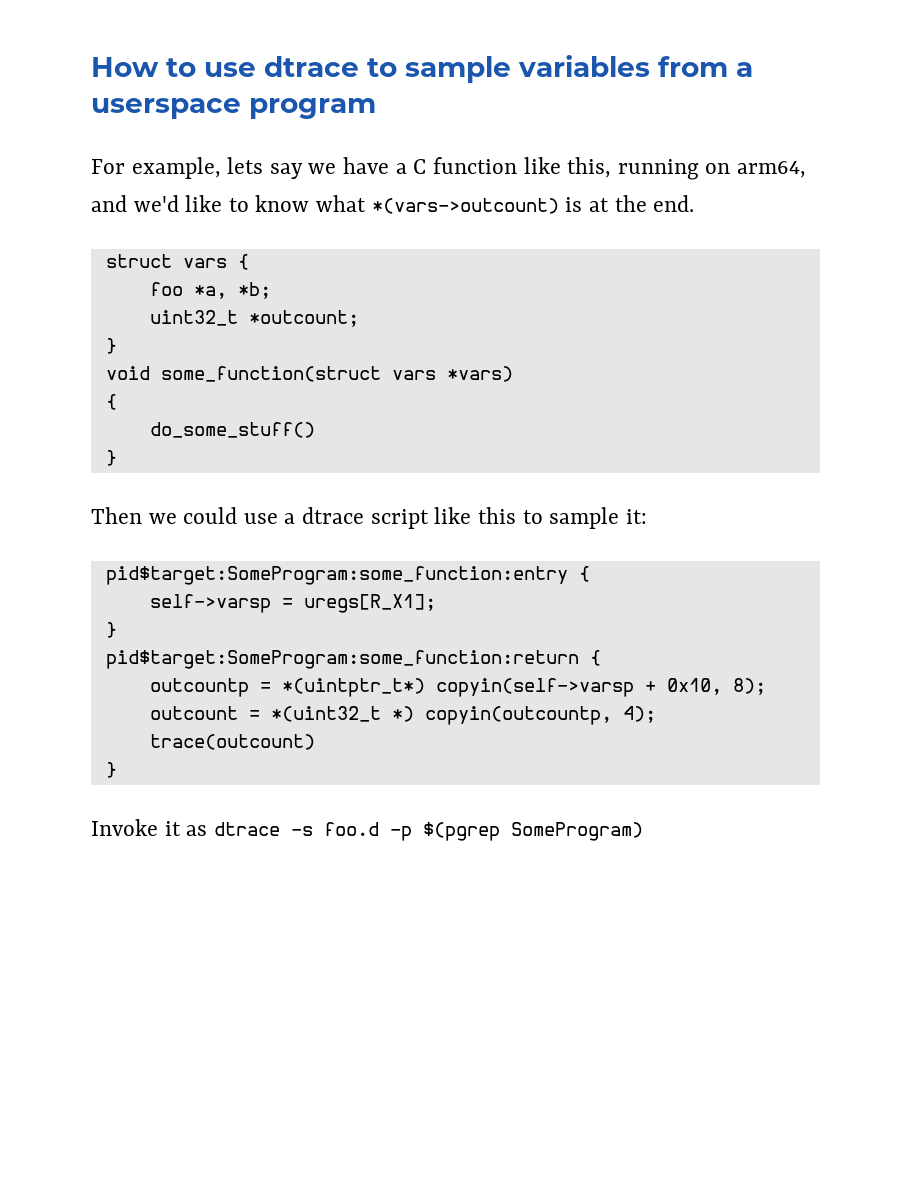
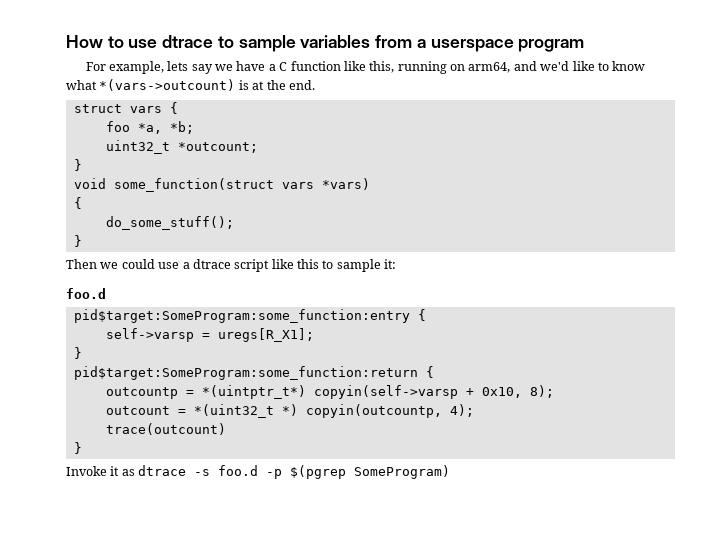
[149,422,315,438] do_some_stuff() -> [105,216,234,230] do_some_stuff();
(647, 516) none -> [66,288,106,299] // foo.d

